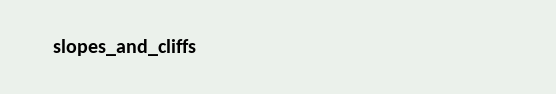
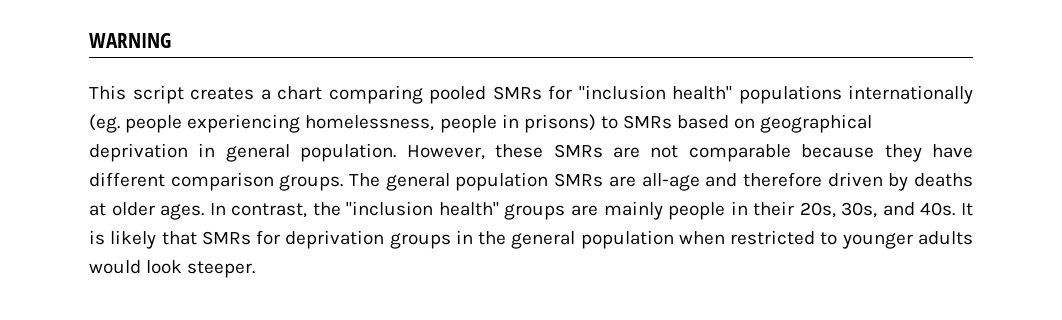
[53,39,196,56] slopes_and_cliffs -> [89,33,171,48] [89,85,973,104] [89,114,873,133] [89,143,973,162] [89,172,974,191] [89,201,973,220] [89,230,973,249] [89,260,256,278] WARNING // This script creates a chart comparing pooled SMRs for "inclusion health" populations internationally (eg. people experiencing homelessness, people in prisons) to SMRs based on geographical deprivation in general population. However, these SMRs are not comparable because they have different comparison groups. The general population SMRs are all-age and therefore driven by deaths at older ages. In contrast, the "inclusion health" groups are mainly people in their 20s, 30s, and 40s. It is likely that SMRs for deprivation groups in the general population when restricted to younger adults would look steeper.

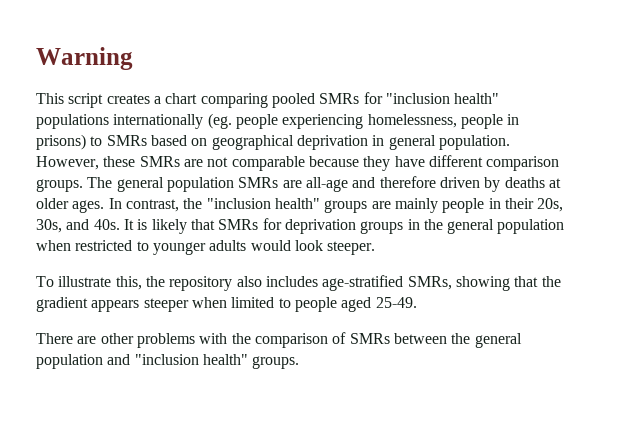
[89,33,171,48] WARNING -> [36,47,133,70] Warning
(256, 269) none -> [36,275,561,291] [36,297,417,312] [36,332,522,348] [36,354,300,369] // To illustrate this, the repository also includes age-stratified SMRs, showing that the gradient appears steeper when limited to people aged 25-49. // There are other problems with the comparison of SMRs between the general population and "inclusion health" groups.

